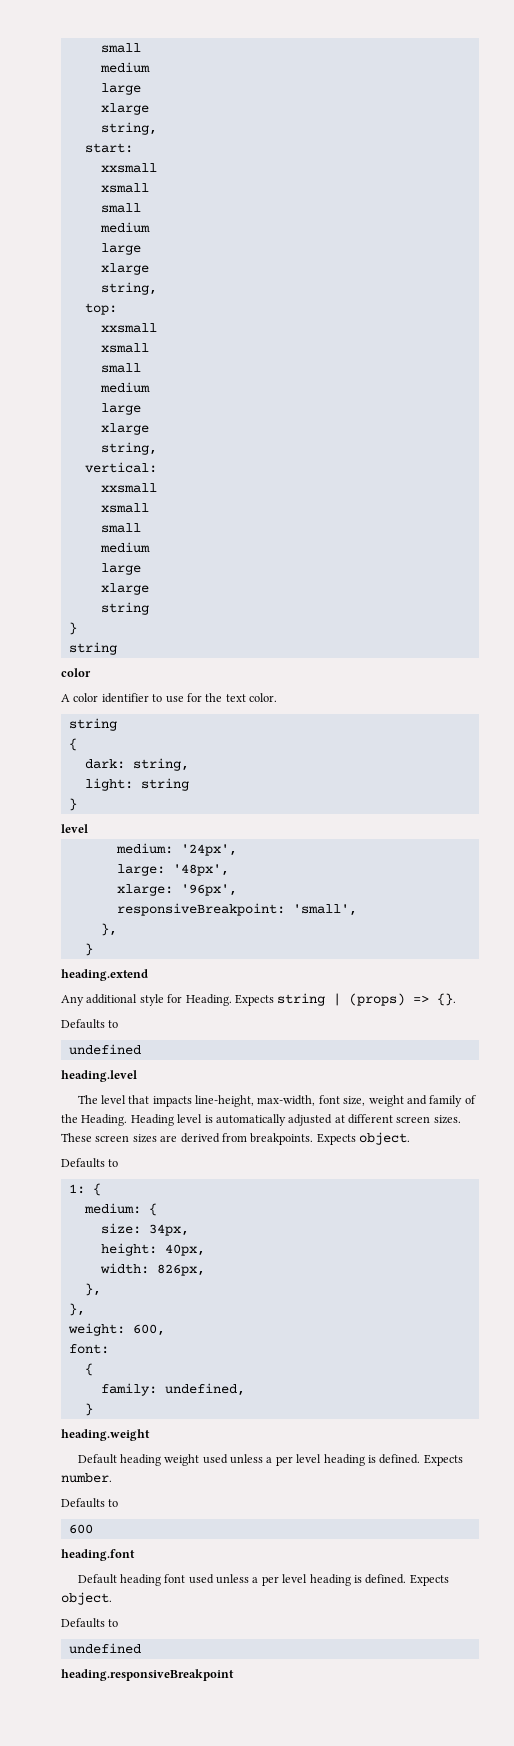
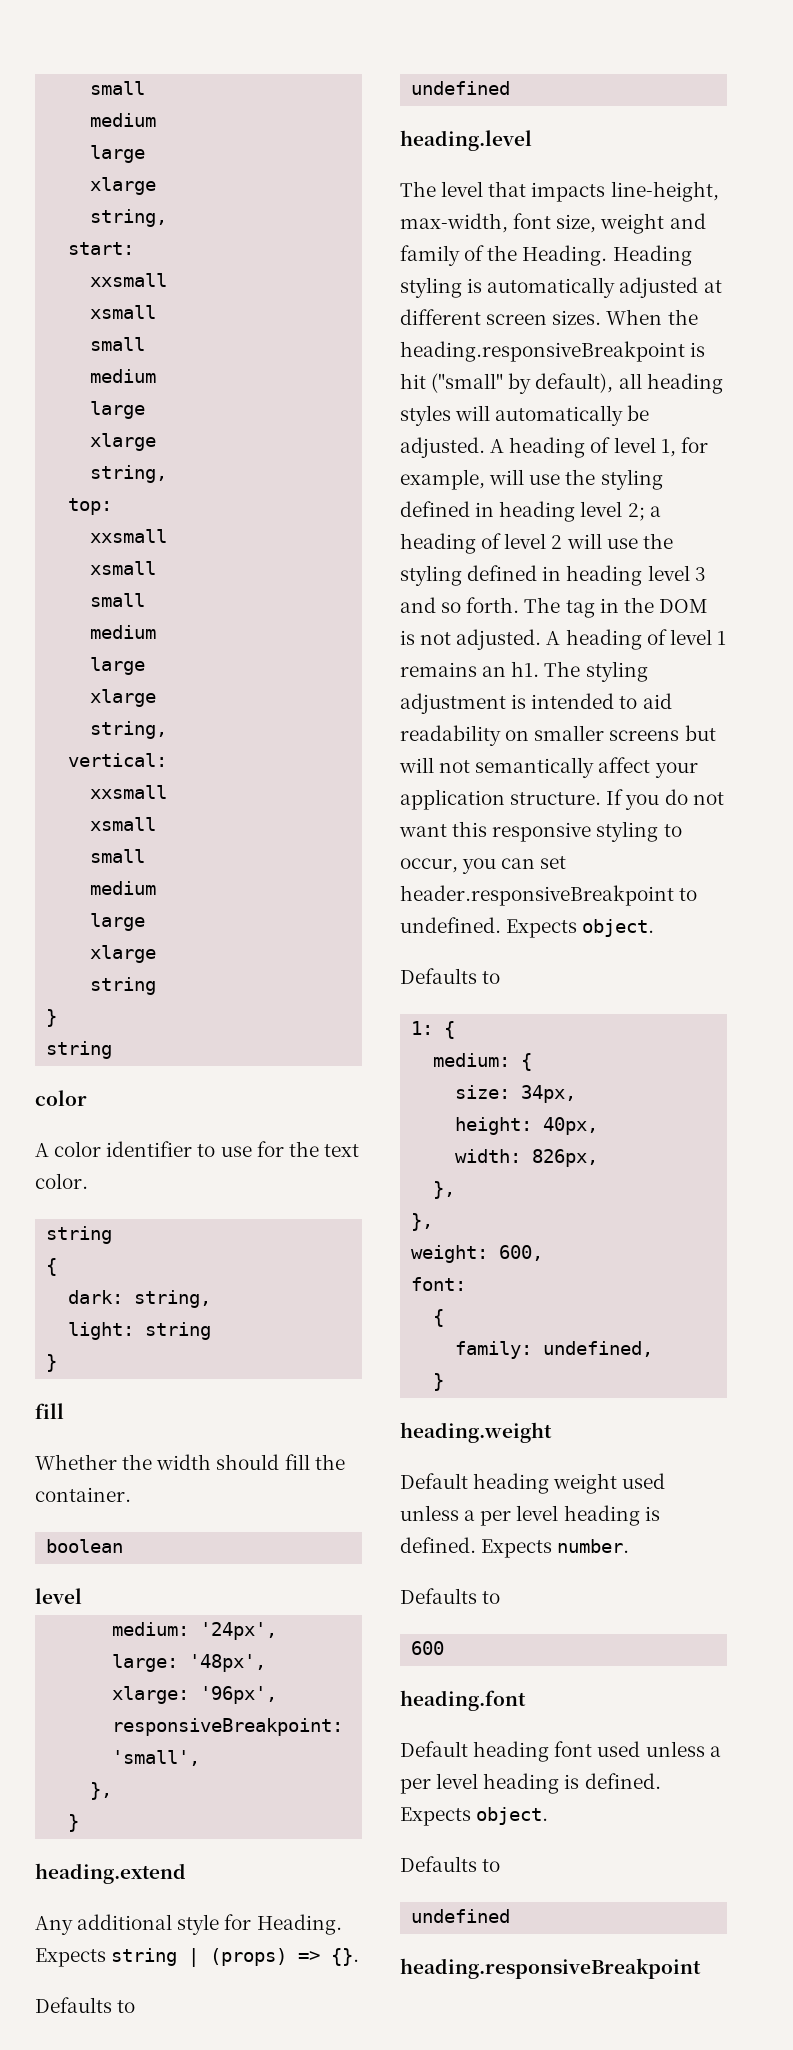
(77, 804) none -> [35,1403,64,1419] [35,1454,345,1470] [35,1487,131,1502] [46,1539,124,1553] // fill // Whether the width should fill the container. // boolean
[177,1114,203,1123] level -> [400,277,462,298] styling
[61,1133,314,1145] These screen sizes are derived from breakpoints. -> [606,309,698,325] [400,341,706,362] [400,373,723,394] [400,405,650,426] [400,437,708,458] [400,469,663,490] [400,501,661,522] [400,533,673,554] [400,565,706,586] [400,597,708,618] [400,629,726,650] [400,661,648,682] [400,693,672,714] [400,725,716,746] [399,757,698,778] [400,789,724,810] [399,821,682,842] [400,856,567,874] [400,885,698,906] [400,917,501,933] When the heading.responsiveBreakpoint is hit ("small" by default), all heading styles will automatically be adjusted. A heading of level 1, for example, will use the styling defined in heading level 2; a heading of level 2 will use the styling defined in heading level 3 and so forth. The tag in the DOM is not adjusted. A heading of level 1 remains an h1. The styling adjustment is intended to aid readability on smaller screens but will not semantically affect your application structure. If you do not want this responsive styling to occur, you can set header.responsiveBreakpoint to undefined.

